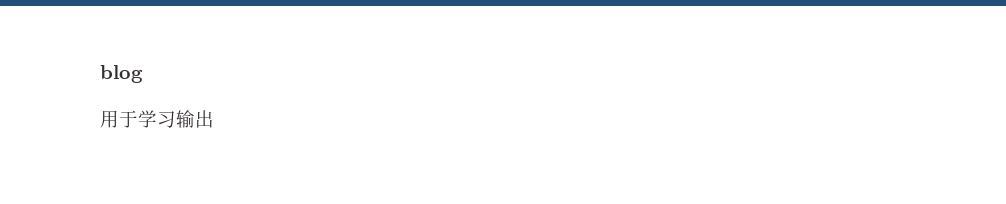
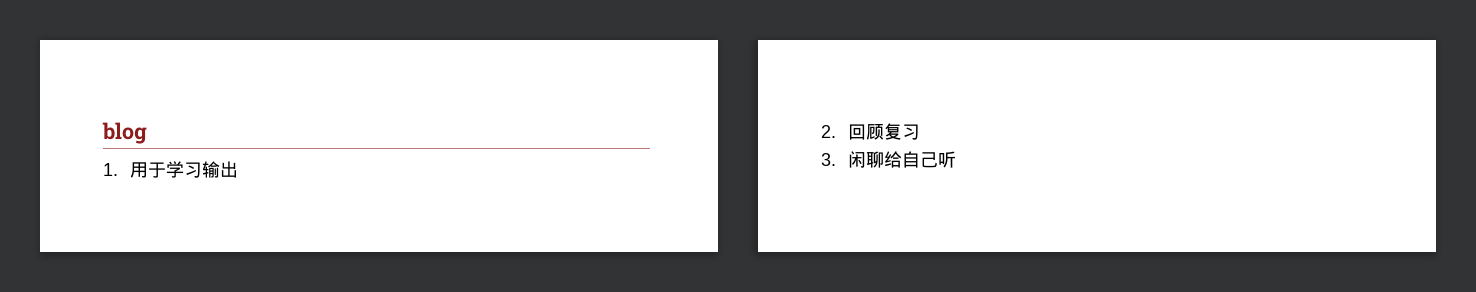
(143, 74) none -> [103,163,118,176] 1.
(214, 119) none -> [821,123,920,140] [821,151,956,168] // 2.回顾复习 // 3.闲聊给自己听

